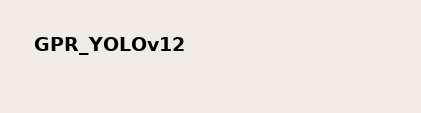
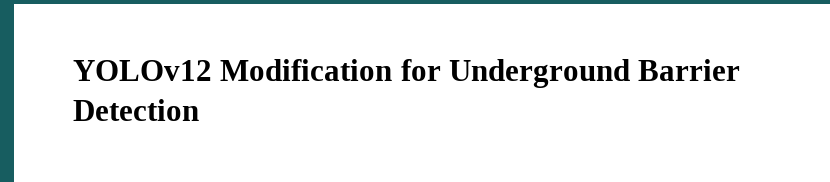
[34,37,185,55] GPR_YOLOv12 -> [73,59,741,88] [73,99,199,121] YOLOv12 Modification for Underground Barrier Detection

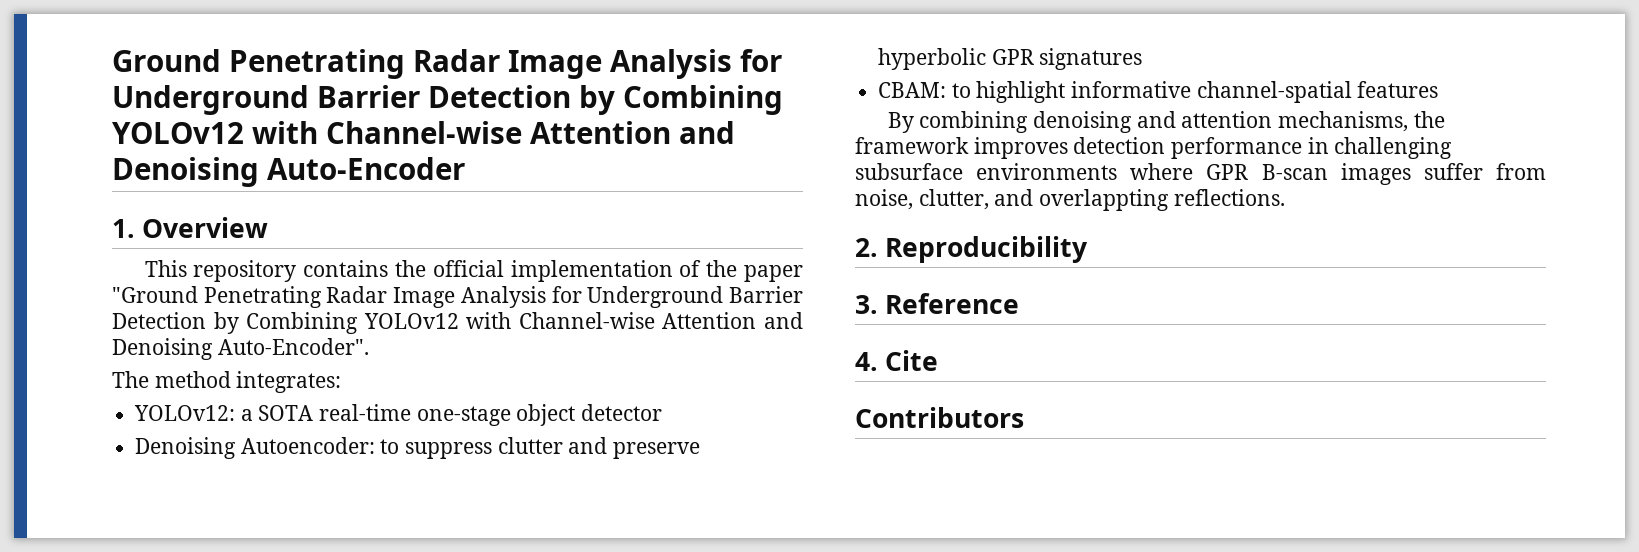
[73,59,741,88] [73,99,199,121] YOLOv12 Modification for Underground Barrier Detection -> [112,49,782,79] [112,85,783,115] [112,121,735,144] [112,157,465,187] [112,217,269,238] [144,260,803,282] [112,286,803,308] [112,312,803,334] [112,338,369,360] [112,371,342,393] [134,404,663,426] [135,437,701,459] [878,48,1143,70] [878,81,1439,103] [887,111,1445,133] [855,137,1453,159] [855,163,1546,185] [855,189,1285,211] [855,236,1089,263] [855,293,1020,314] [855,350,939,371] [855,407,1024,428] Ground Penetrating Radar Image Analysis for Underground Barrier Detection by Combining YOLOv12 with Channel-wise Attention and Denoising Auto-Encoder // 1. Overview // This repository contains the official implementation of the paper "Ground Penetrating Radar Image Analysis for Underground Barrier Detection by Combining YOLOv12 with Channel-wise Attention and Denoising Auto-Encoder". // The method integrates: // YOLOv12: a SOTA real-time one-stage object detector // Denoising Autoencoder: to suppress clutter and preserve hyperbolic GPR signatures // CBAM: to highlight informative channel-spatial features // By combining denoising and attention mechanisms, the framework improves detection performance in challenging subsurface environments where GPR B-scan images suffer from noise, clutter, and overlappting reflections. // 2. Reproducibility // 3. Reference // 4. Cite // Contributors

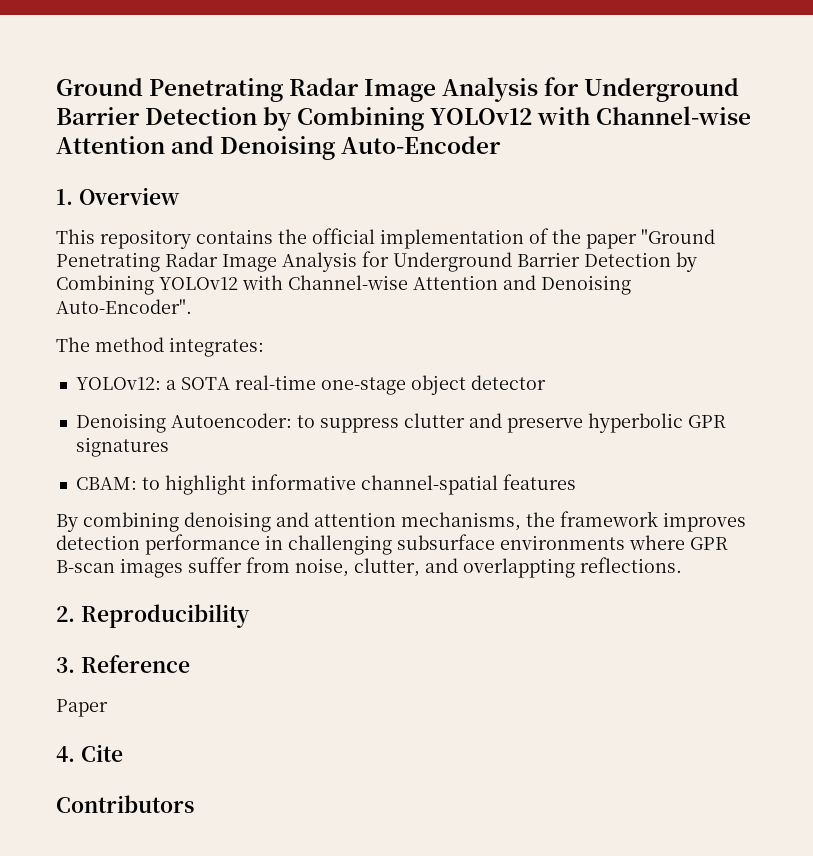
(1020, 303) none -> [56,699,108,717] // Paper

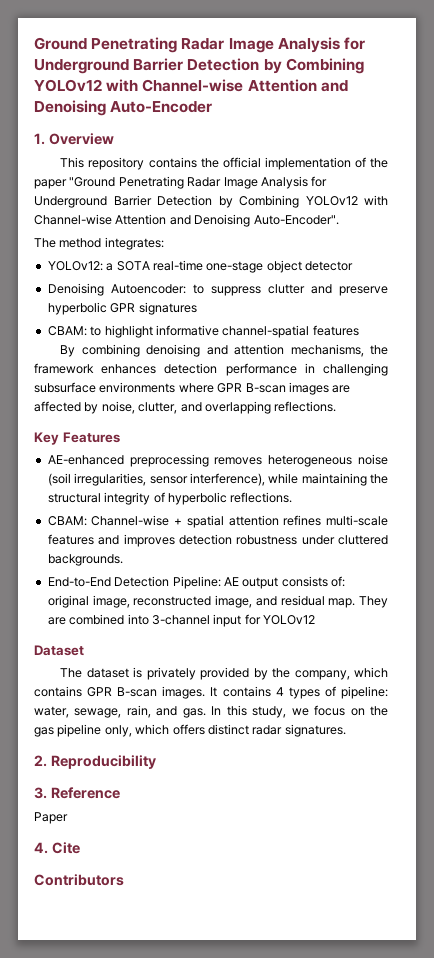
[663,512,746,532] improves -> [101,364,157,374] enhances
[188,557,290,573] suffer from -> [332,385,351,393] [34,401,99,414] are affected by
[463,557,682,578] overlappting reflections. -> [204,401,337,414] [34,432,120,445] [47,454,388,467] [47,473,388,486] [47,492,293,505] [47,515,389,528] [47,534,388,547] [47,554,123,566] [47,576,345,589] [47,595,388,608] [47,614,315,627] [34,645,84,656] [60,667,388,680] [34,686,388,699] [34,705,388,718] [34,724,346,737] overlapping reflections. // Key Features // AE-enhanced preprocessing removes heterogeneous noise (soil irregularities, sensor interference), while maintaining the structural integrity of hyperbolic reflections. // CBAM: Channel-wise + spatial attention refines multi-scale features and improves detection robustness under cluttered backgrounds. // End-to-End Detection Pipeline: AE output consists of: original image, reconstructed image, and residual map. They are combined into 3-channel input for YOLOv12 // Dataset // The dataset is privately provided by the company, which contains GPR B-scan images. It contains 4 types of pipeline: water, sewage, rain, and gas. In this study, we focus on the gas pipeline only, which offers distinct radar signatures.

